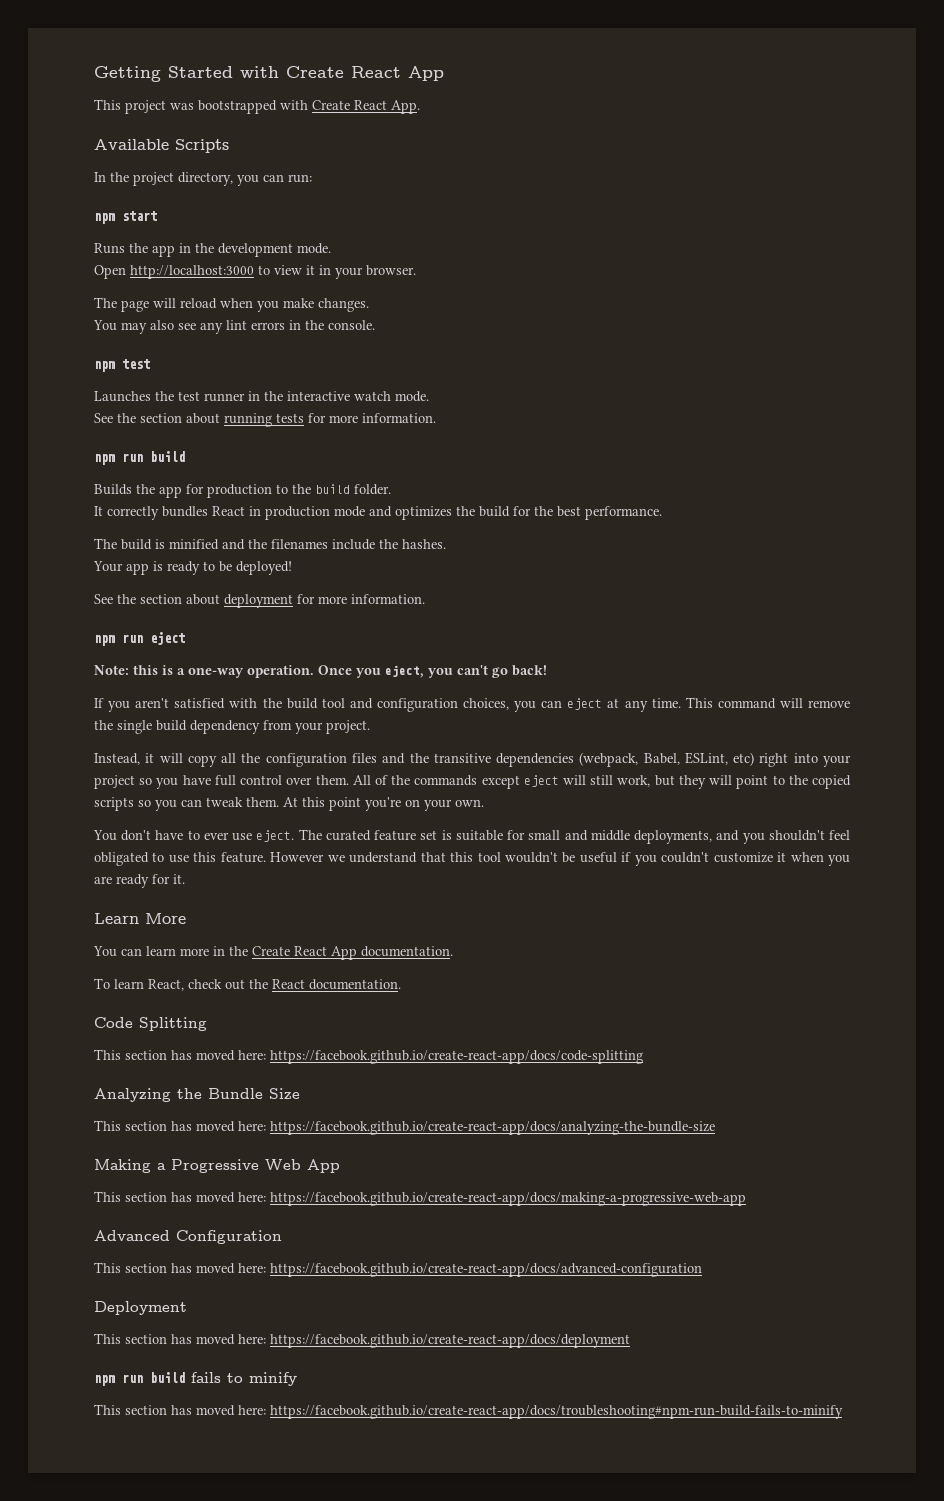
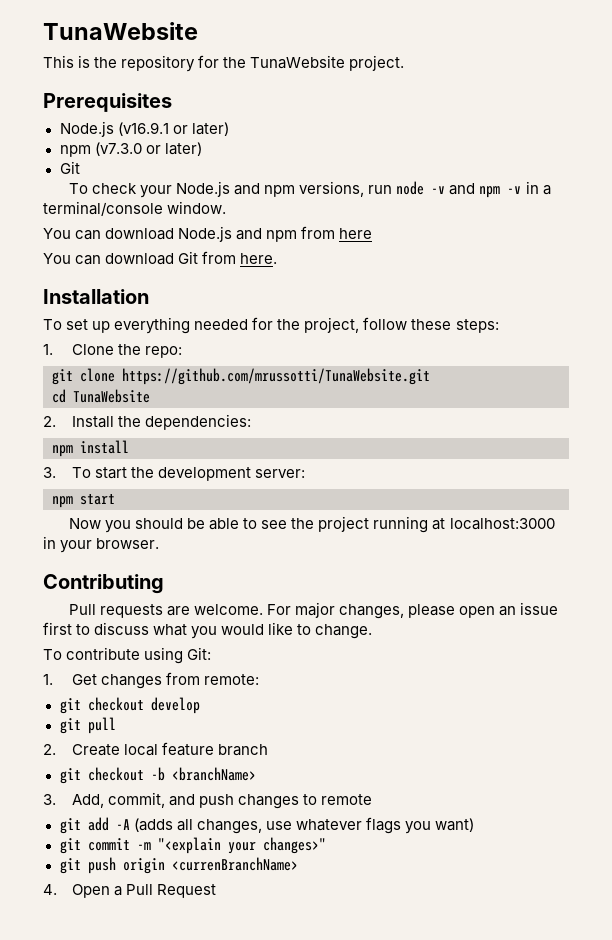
[94,66,444,82] [94,99,420,114] [94,139,229,153] [94,172,312,186] [94,211,157,224] [94,243,331,257] [94,265,416,279] [94,297,369,312] [93,320,375,334] [94,359,150,372] [94,391,429,402] [94,413,436,427] [94,451,185,465] [94,484,391,498] [94,506,662,520] [94,538,446,550] [93,561,292,575] [94,594,425,608] [94,632,185,646] [94,665,547,678] [94,697,851,712] [94,720,370,734] [94,752,852,767] [94,775,852,789] [94,797,484,811] [93,829,850,844] [94,852,851,866] [94,874,185,888] [94,913,186,924] [93,946,453,960] [94,978,401,991] [94,1017,207,1031] [94,1049,643,1064] [94,1088,300,1102] [94,1120,715,1135] [94,1159,340,1173] [94,1191,746,1206] [94,1230,282,1244] [94,1262,702,1277] [94,1301,187,1315] [94,1333,630,1348] [94,1372,297,1386] [94,1404,843,1419] Getting Started with Create React App // This project was bootstrapped with Create React App. // Available Scripts // In the project directory, you can run: // npm start // Runs the app in the development mode. // Open http://localhost:3000 to view it in your browser. // The page will reload when you make changes. // You may also see any lint errors in the console. // npm test // Launches the test runner in the interactive watch mode. // See the section about running tests for more information. // npm run build // Builds the app for production to the build folder. // It correctly bundles React in production mode and optimizes the build for the best performance. // The build is minified and the filenames include the hashes. // Your app is ready to be deployed! // See the section about deployment for more information. // npm run eject // Note: this is a one-way operation. Once you eject, you can't go back! // If you aren't satisfied with the build tool and configuration choices, you can eject at any time. This command will remove the single build dependency from your project. // Instead, it will copy all the configuration files and the transitive dependencies (webpack, Babel, ESLint, etc) right into your project so you have full control over them. All of the commands except eject will still work, but they will point to the copied scripts so you can tweak them. At this point you're on your own. // You don't have to ever use eject. The curated feature set is suitable for small and middle deployments, and you shouldn't feel obligated to use this feature. However we understand that this tool wouldn't be useful if you couldn't customize it when you are ready for it. // Learn More // You can learn more in the Create React App documentation. // To learn React, check out the React documentation. // Code Splitting // This section has moved here: https://facebook.github.io/create-react-app/docs/code-splitting // Analyzing the Bundle Size // This section has moved here: https://facebook.github.io/create-react-app/docs/analyzing-the-bundle-size // Making a Progressive Web App // This section has moved here: https://facebook.github.io/create-react-app/docs/making-a-progressive-web-app // Advanced Configuration // This section has moved here: https://facebook.github.io/create-react-app/docs/advanced-configuration // Deployment // This section has moved here: https://facebook.github.io/create-react-app/docs/deployment // npm run build fails to minify // This section has moved here: https://facebook.github.io/create-react-app/docs/troubleshooting#npm-run-build-fails-to-minify -> [43,22,198,40] [43,55,405,72] [43,93,172,112] [59,121,229,137] [59,142,202,157] [59,161,80,174] [68,181,551,198] [43,201,227,216] [43,226,373,242] [43,251,278,265] [43,289,149,304] [43,317,499,334] [43,344,183,358] [52,368,430,385] [52,389,150,403] [43,414,252,430] [52,440,129,457] [43,467,306,481] [52,494,115,508] [68,516,555,533] [43,536,160,553] [43,574,164,594] [68,602,559,619] [43,622,373,639] [43,647,212,664] [43,672,260,689] [59,697,200,714] [59,717,116,734] [43,742,269,756] [59,767,256,784] [43,792,373,809] [59,817,474,834] [59,837,326,854] [59,857,298,874] [43,884,217,898] TunaWebsite // This is the repository for the TunaWebsite project. // Prerequisites // Node.js (v16.9.1 or later) // npm (v7.3.0 or later) // Git // To check your Node.js and npm versions, run node -v and npm -v in a terminal/console window. // You can download Node.js and npm from here // You can download Git from here. // Installation // To set up everything needed for the project, follow these steps: // 1. Clone the repo: // git clone https://github.com/mrussotti/TunaWebsite.git // cd TunaWebsite // 2. Install the dependencies: // npm install // 3. To start the development server: // npm start // Now you should be able to see the project running at localhost:3000 in your browser. // Contributing // Pull requests are welcome. For major changes, please open an issue first to discuss what you would like to change. // To contribute using Git: // 1. Get changes from remote: // git checkout develop // git pull // 2. Create local feature branch // git checkout -b <branchName> // 3. Add, commit, and push changes to remote // git add -A (adds all changes, use whatever flags you want) // git commit -m "<explain your changes>" // git push origin <currenBranchName> // 4. Open a Pull Request

